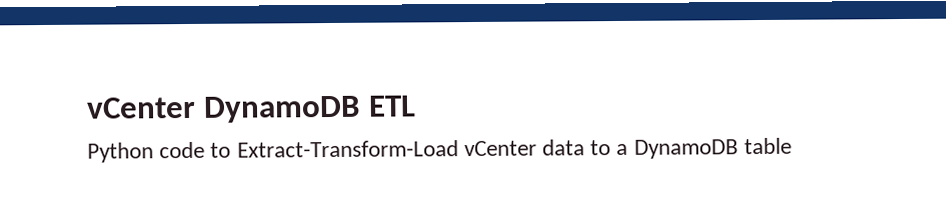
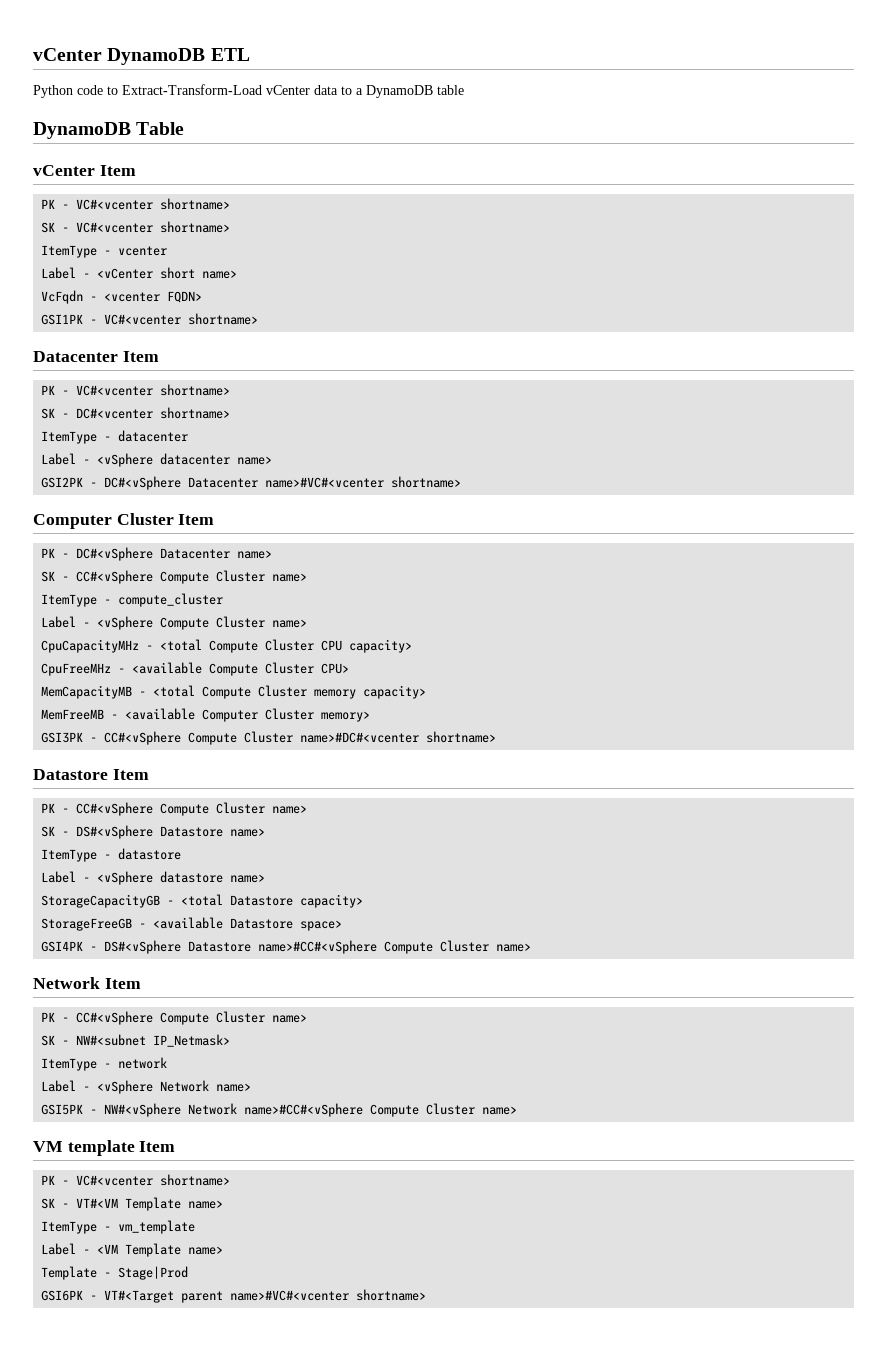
(792, 146) none -> [33,122,185,139] [33,165,136,176] [41,198,231,210] [41,221,231,233] [41,245,168,258] [41,267,238,279] [41,290,203,304] [41,313,259,325] [33,351,159,362] [41,384,231,396] [41,407,231,419] [41,430,189,444] [41,453,273,467] [41,476,462,490] [33,513,215,529] [41,547,273,561] [41,570,308,584] [41,593,224,607] [41,616,308,630] [41,639,413,653] [41,662,350,676] [41,685,427,699] [41,708,371,722] [41,731,497,745] [33,769,149,780] [41,802,308,816] [41,825,266,839] [41,848,182,862] [41,871,266,885] [41,894,364,908] [41,917,343,931] [41,940,532,954] [33,977,141,989] [41,1011,308,1025] [41,1034,231,1047] [41,1057,168,1071] [41,1080,252,1094] [41,1103,518,1117] [33,1140,176,1156] [41,1174,231,1186] [41,1197,224,1211] [41,1220,196,1234] [41,1243,224,1257] [41,1266,189,1280] [41,1289,427,1303] // DynamoDB Table // vCenter Item // PK - VC#<vcenter shortname> // SK - VC#<vcenter shortname> // ItemType - vcenter // Label - <vCenter short name> // VcFqdn - <vcenter FQDN> // GSI1PK - VC#<vcenter shortname> // Datacenter Item // PK - VC#<vcenter shortname> // SK - DC#<vcenter shortname> // ItemType - datacenter // Label - <vSphere datacenter name> // GSI2PK - DC#<vSphere Datacenter name>#VC#<vcenter shortname> // Computer Cluster Item // PK - DC#<vSphere Datacenter name> // SK - CC#<vSphere Compute Cluster name> // ItemType - compute_cluster // Label - <vSphere Compute Cluster name> // CpuCapacityMHz - <total Compute Cluster CPU capacity> // CpuFreeMHz - <available Compute Cluster CPU> // MemCapacityMB - <total Compute Cluster memory capacity> // MemFreeMB - <available Computer Cluster memory> // GSI3PK - CC#<vSphere Compute Cluster name>#DC#<vcenter shortname> // Datastore Item // PK - CC#<vSphere Compute Cluster name> // SK - DS#<vSphere Datastore name> // ItemType - datastore // Label - <vSphere datastore name> // StorageCapacityGB - <total Datastore capacity> // StorageFreeGB - <available Datastore space> // GSI4PK - DS#<vSphere Datastore name>#CC#<vSphere Compute Cluster name> // Network Item // PK - CC#<vSphere Compute Cluster name> // SK - NW#<subnet IP_Netmask> // ItemType - network // Label - <vSphere Network name> // GSI5PK - NW#<vSphere Network name>#CC#<vSphere Compute Cluster name> // VM template Item // PK - VC#<vcenter shortname> // SK - VT#<VM Template name> // ItemType - vm_template // Label - <VM Template name> // Template - Stage|Prod // GSI6PK - VT#<Target parent name>#VC#<vcenter shortname>

